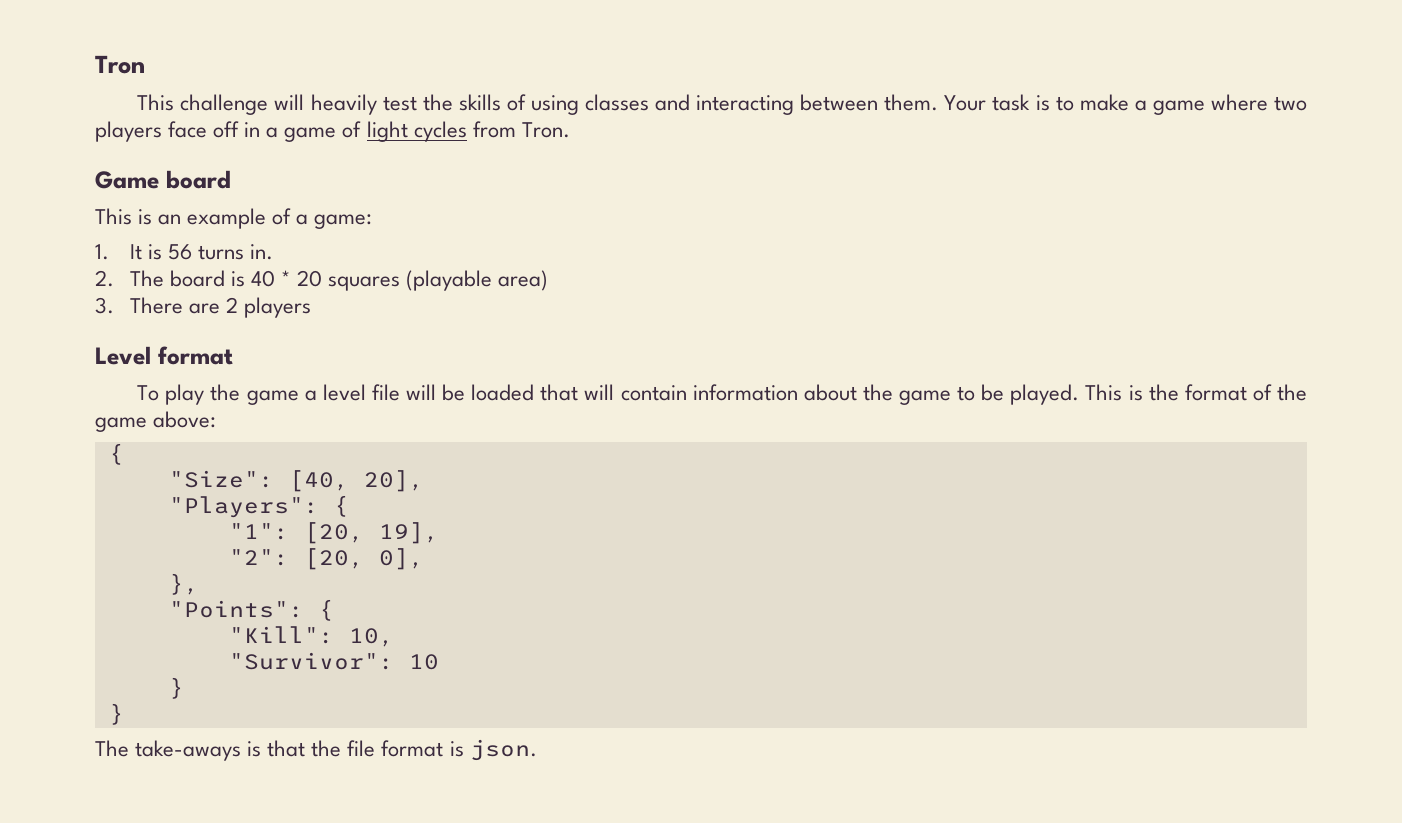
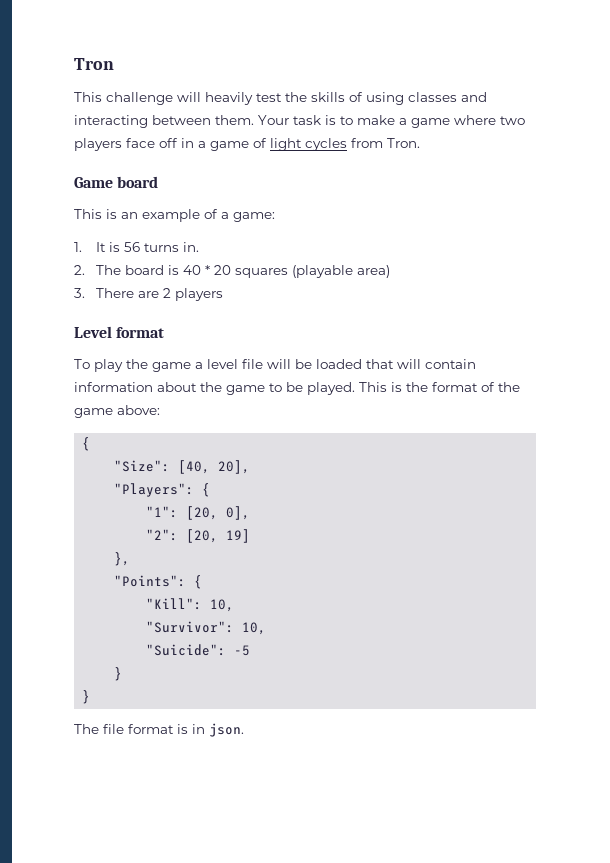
[378,522,439,544] 19], -> [226,506,251,520] 0],
[378,548,424,570] 0], -> [226,529,251,543] 19]
[408,654,439,670] 10 -> [242,622,267,635] [146,644,251,656] 10, // "Suicide": -5
[135,740,342,761] take-aways is that the -> (99, 729) none
(464, 749) none -> [192,724,205,734] in

